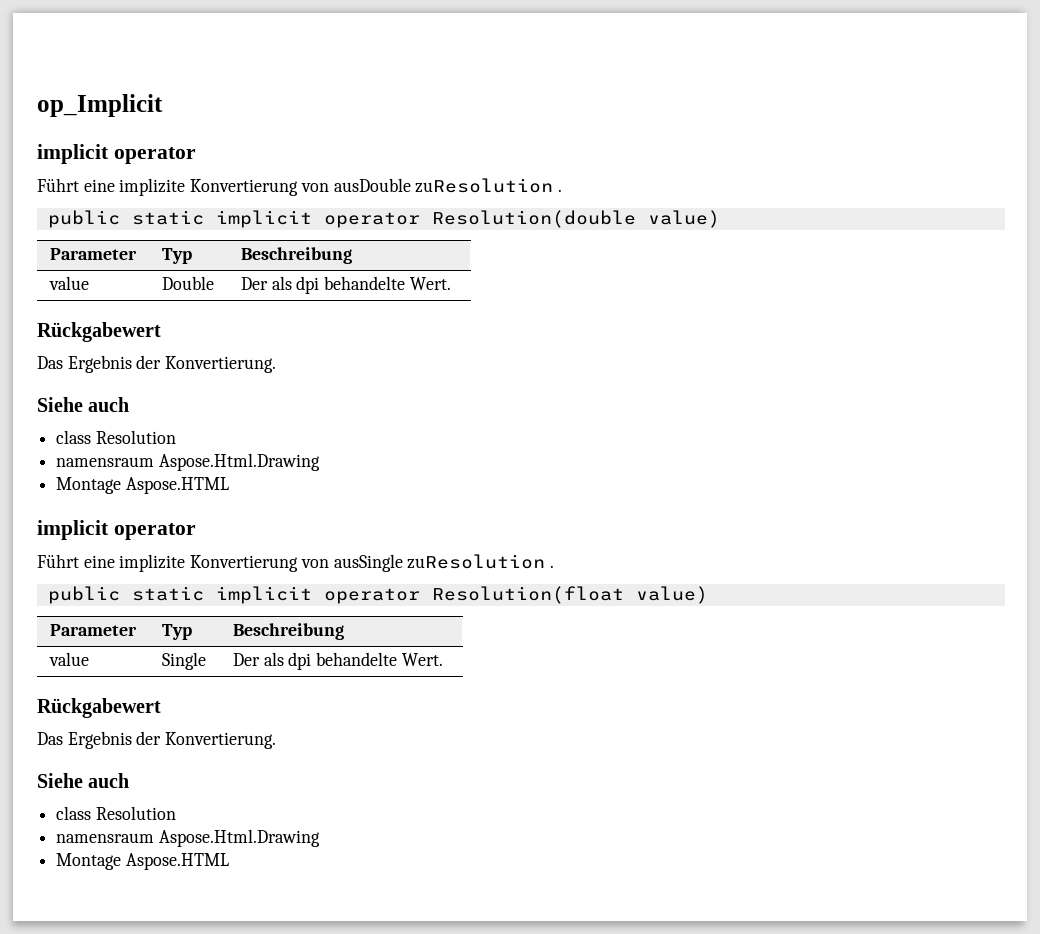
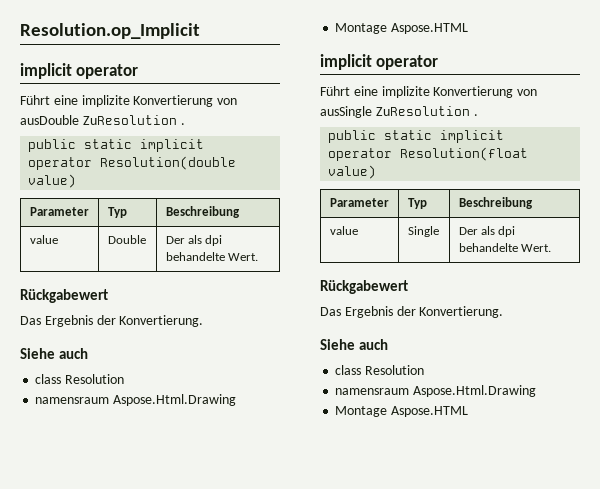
[37,94,163,117] op_Implicit -> [20,23,200,39] Resolution.op_Implicit
[415,178,554,193] zuResolution -> [82,115,177,125] ZuResolution
[407,554,546,569] zuResolution -> [375,106,470,116] ZuResolution

